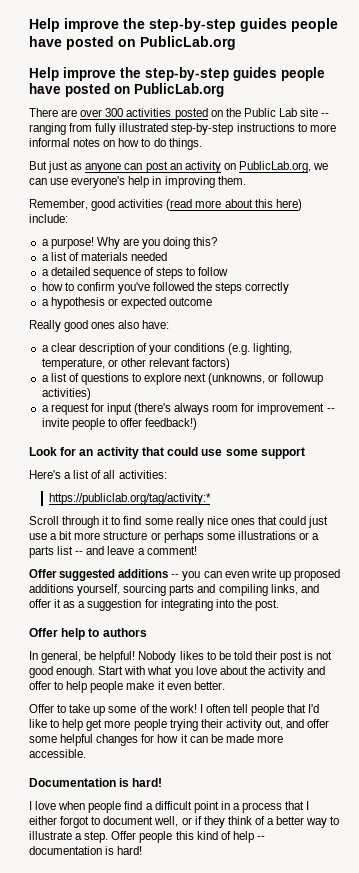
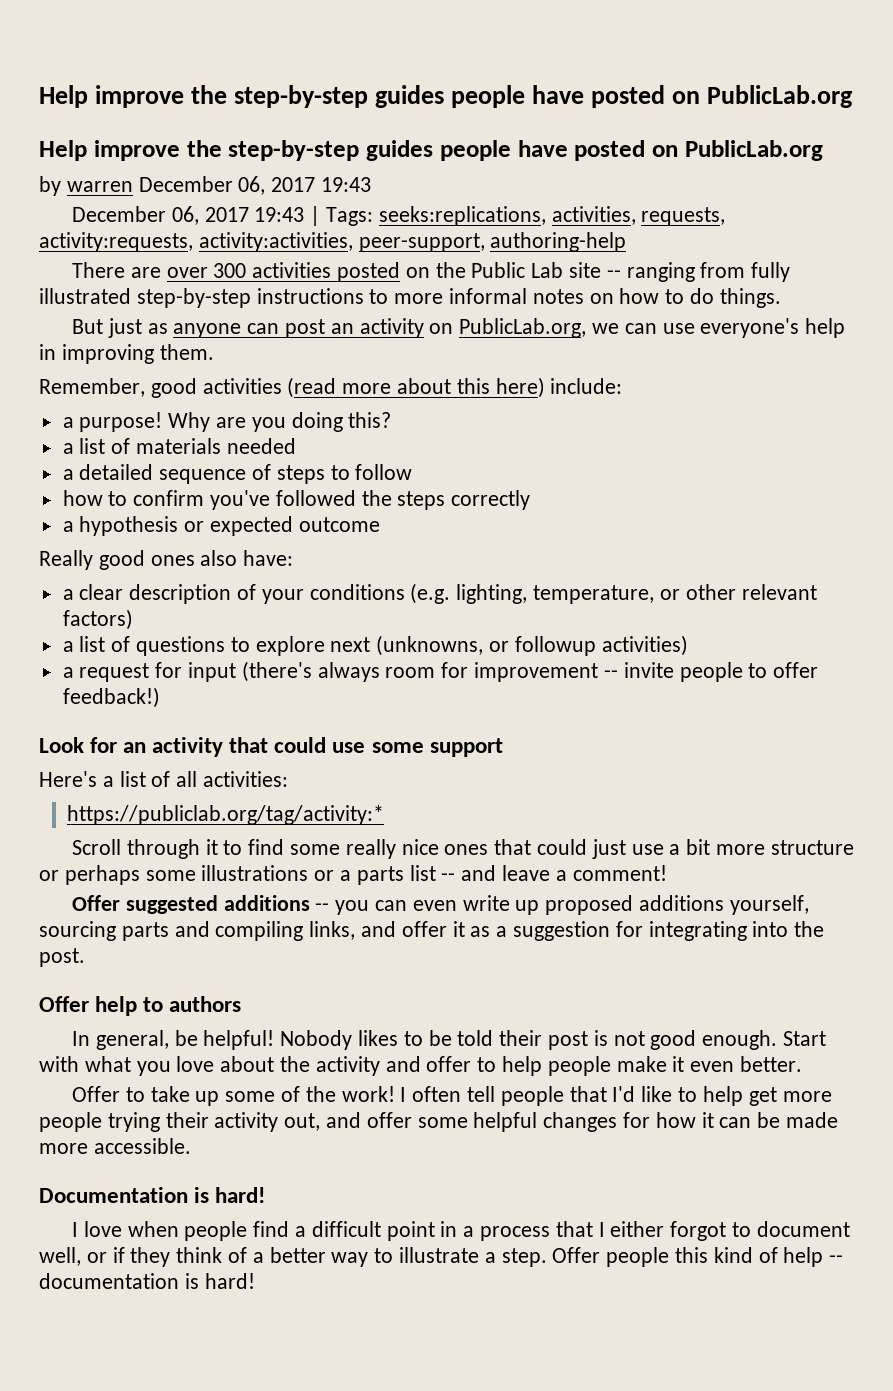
(224, 90) none -> [39,176,372,196] [72,206,726,226] [39,232,627,252] // by warren December 06, 2017 19:43 // December 06, 2017 19:43 | Tags: seeks:replications, activities, requests, activity:requests, activity:activities, peer-support, authoring-help

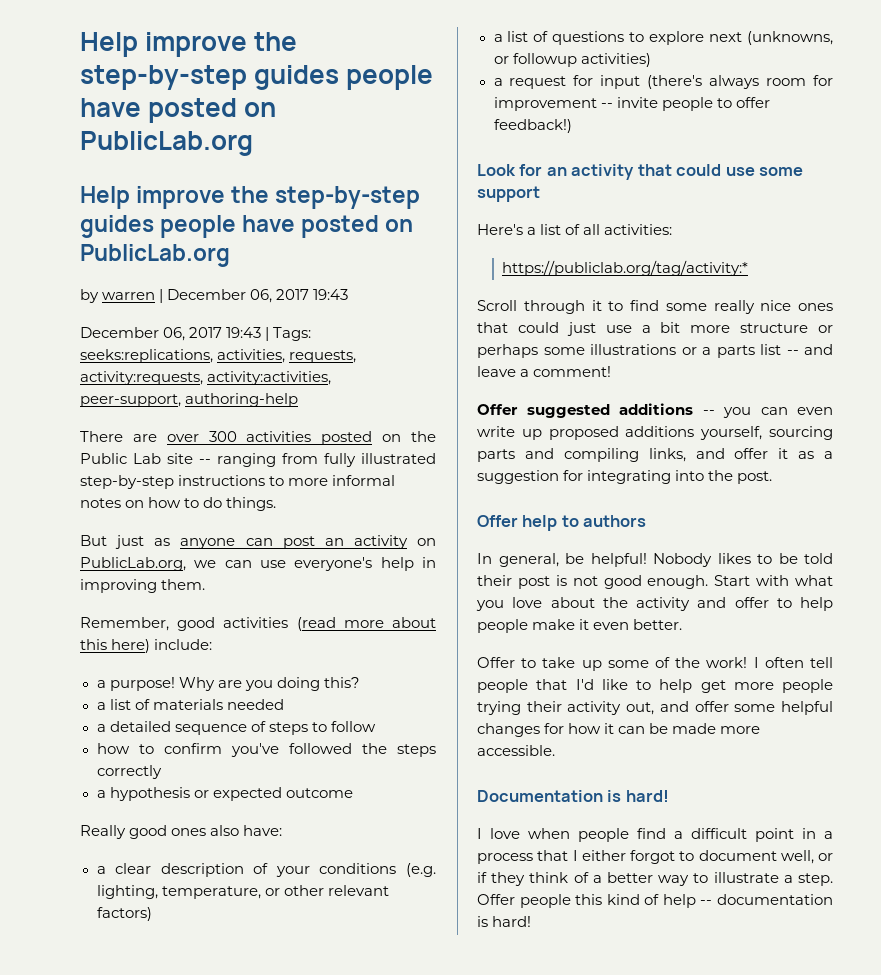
(133, 186) none -> [159,289,164,303] |

